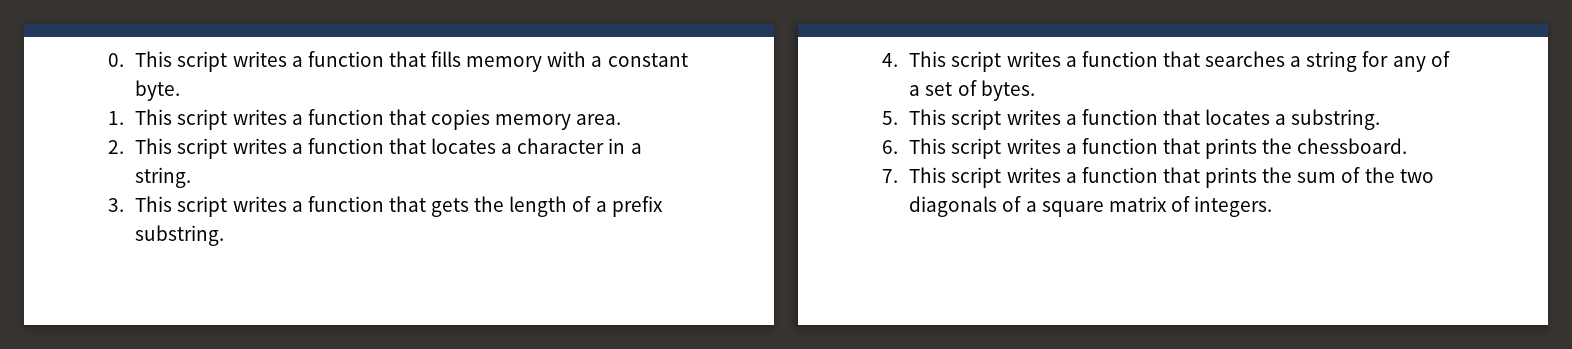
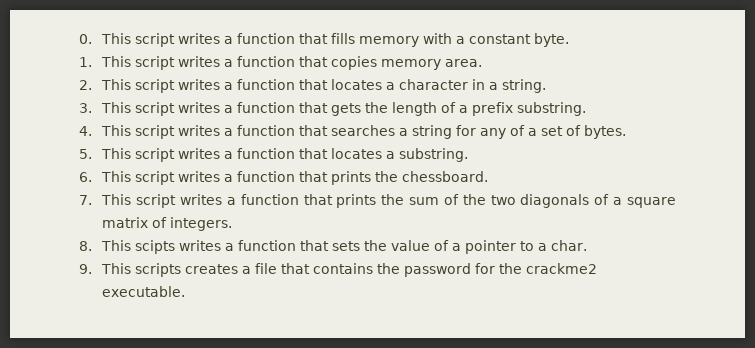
(1273, 206) none -> [79,240,588,254] [79,263,598,277] [102,286,186,297] // 8. This scipts writes a function that sets the value of a pointer to a char. // 9. This scripts creates a file that contains the password for the crackme2 executable.

